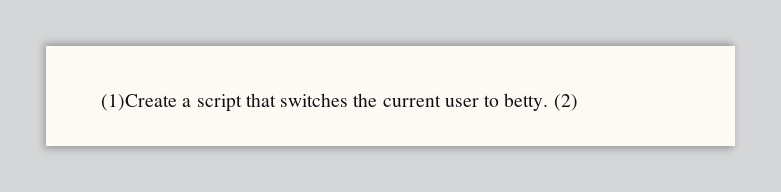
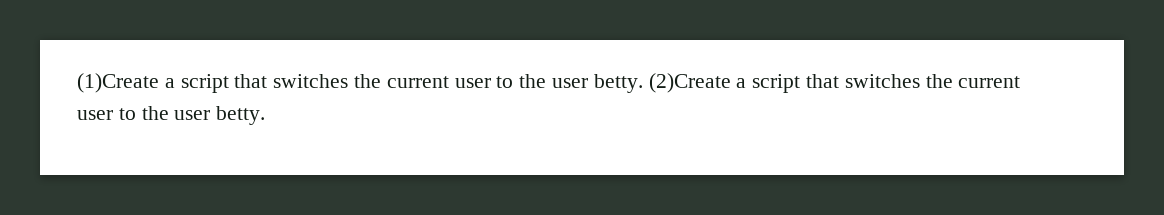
[504,93,578,111] betty. (2) -> [519,73,1021,93] [77,106,266,125] the user betty. (2)Create a script that switches the current user to the user betty.

